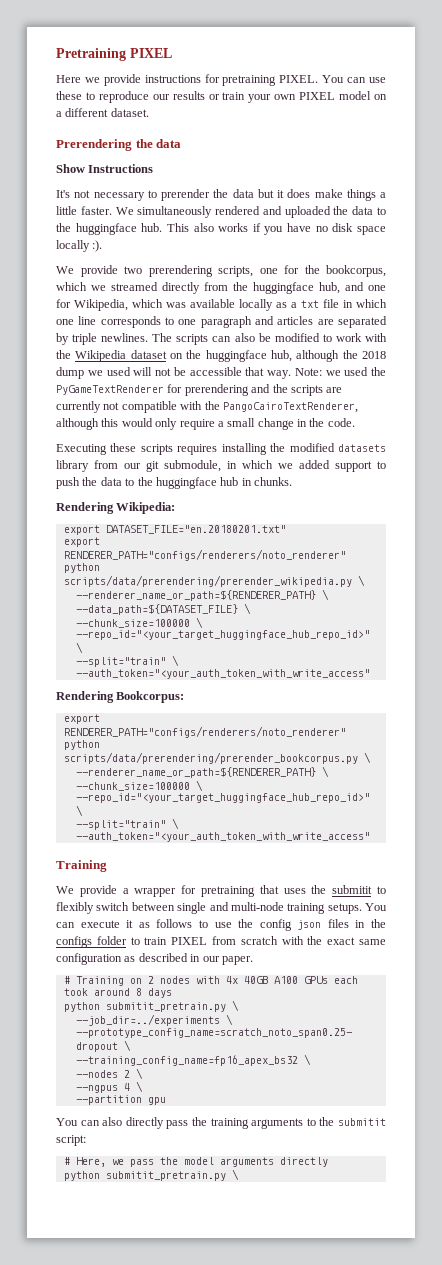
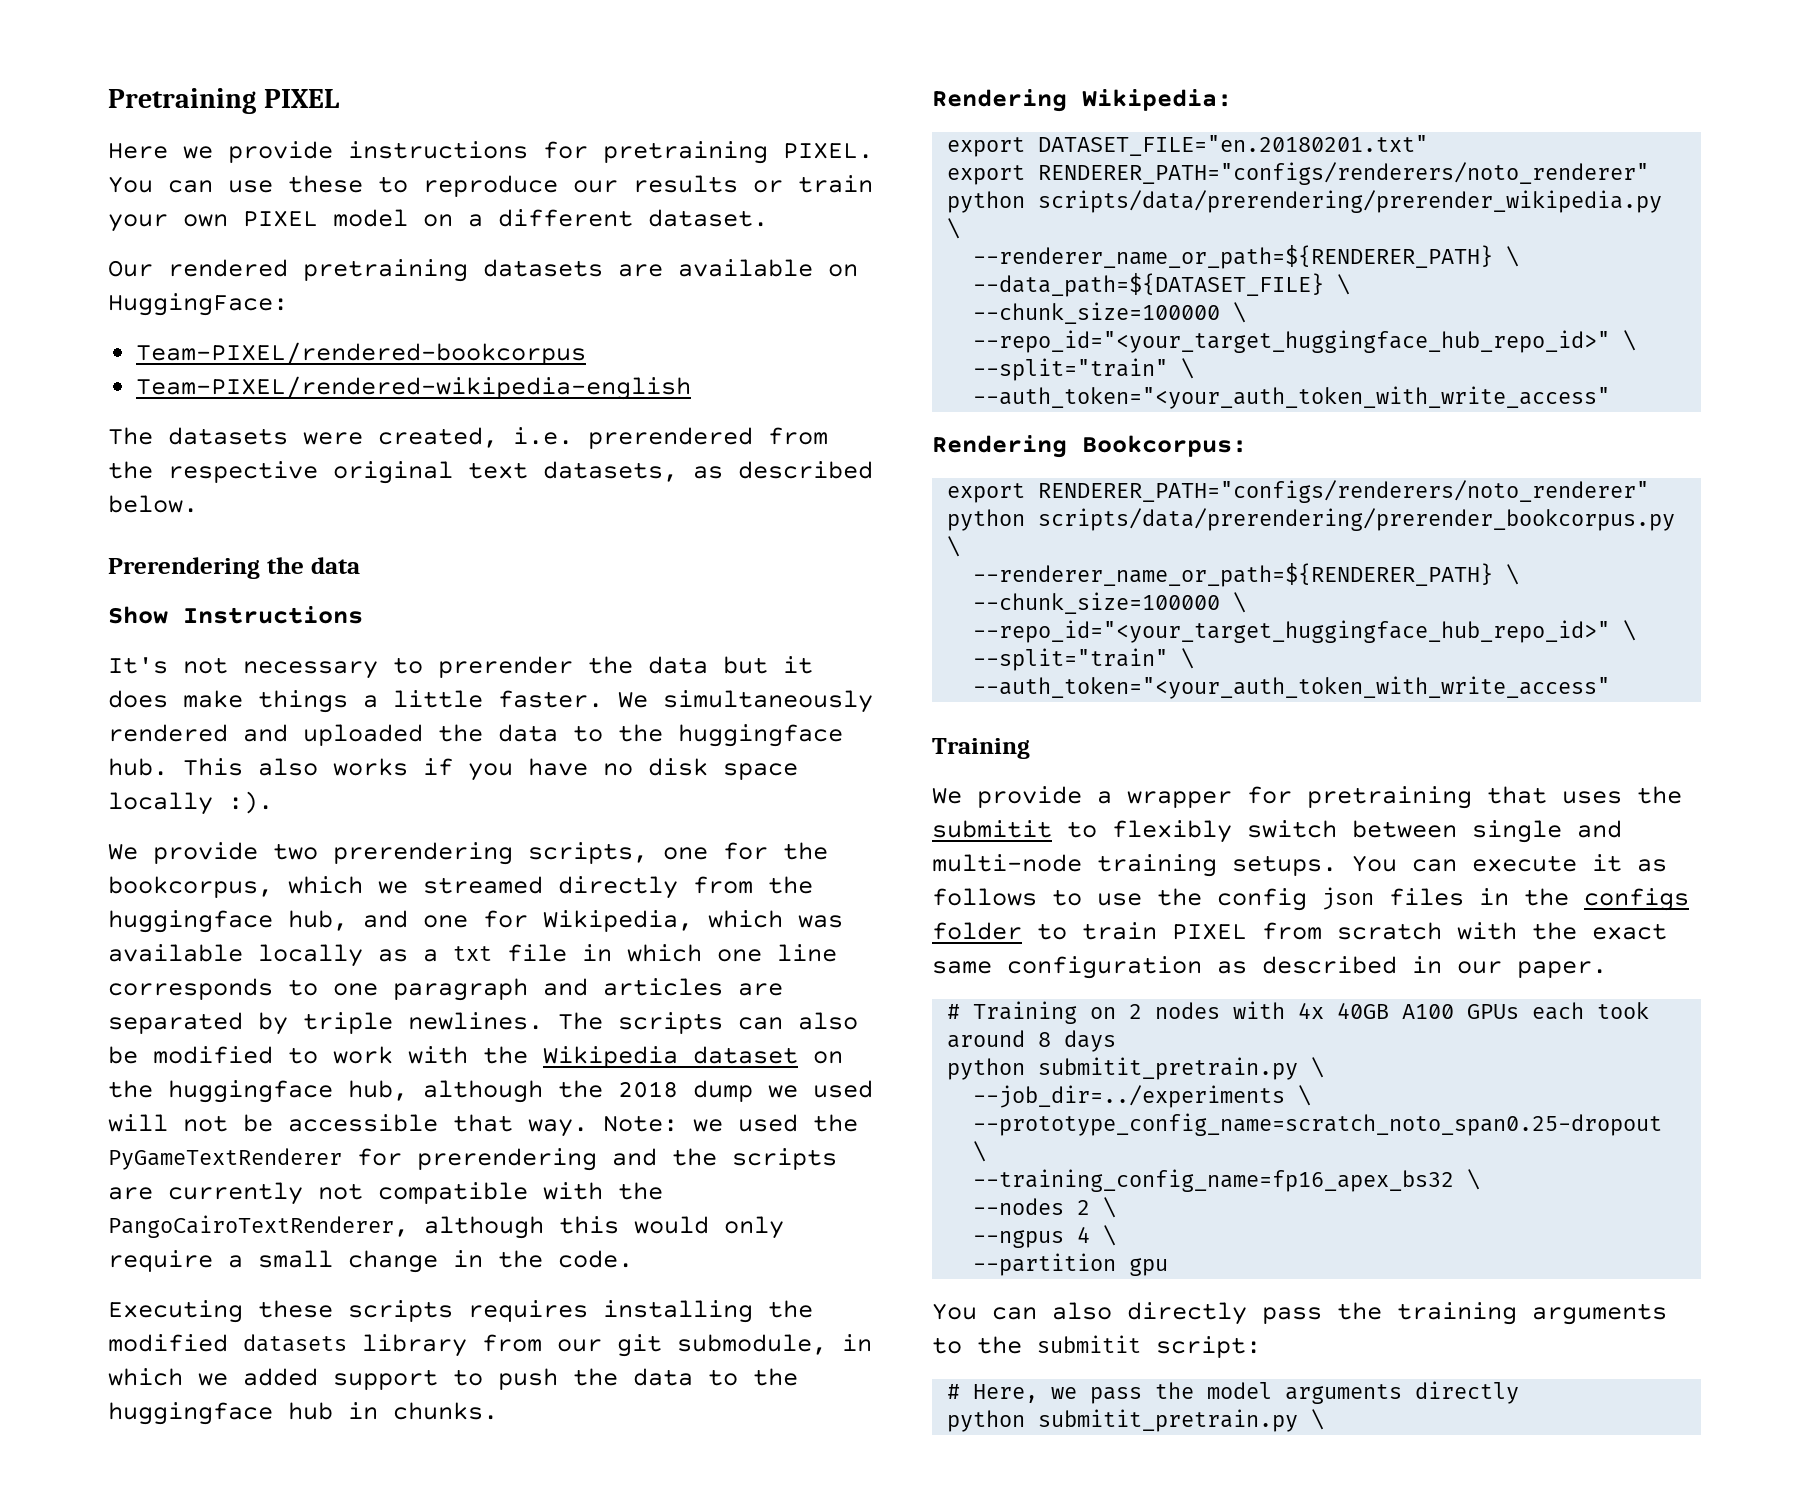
(149, 112) none -> [108,259,858,282] [108,293,288,316] [136,342,587,365] [136,376,692,400] [108,427,828,449] [108,461,873,484] [108,495,198,513] // Our rendered pretraining datasets are available on HuggingFace: // Team-PIXEL/rendered-bookcorpus // Team-PIXEL/rendered-wikipedia-english // The datasets were created, i.e. prerendered from the respective original text datasets, as described below.

